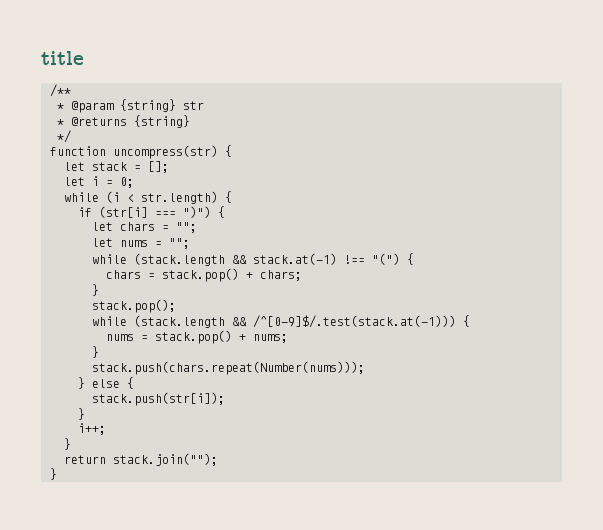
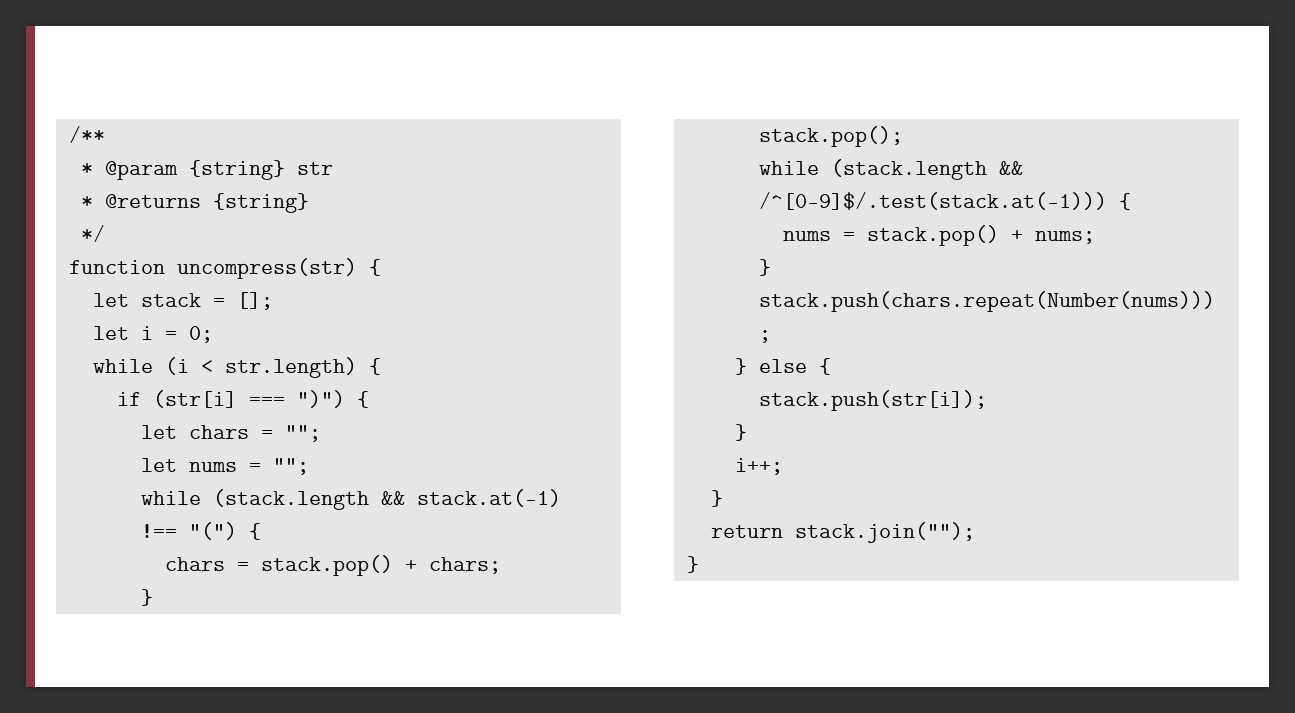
[41,51,84,65] title // -> (68, 134) none

